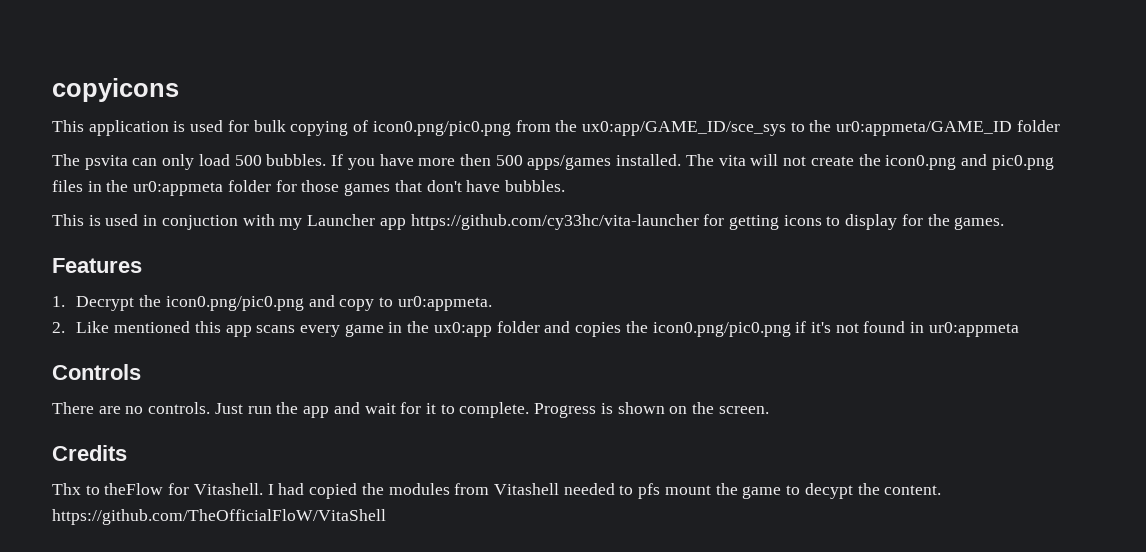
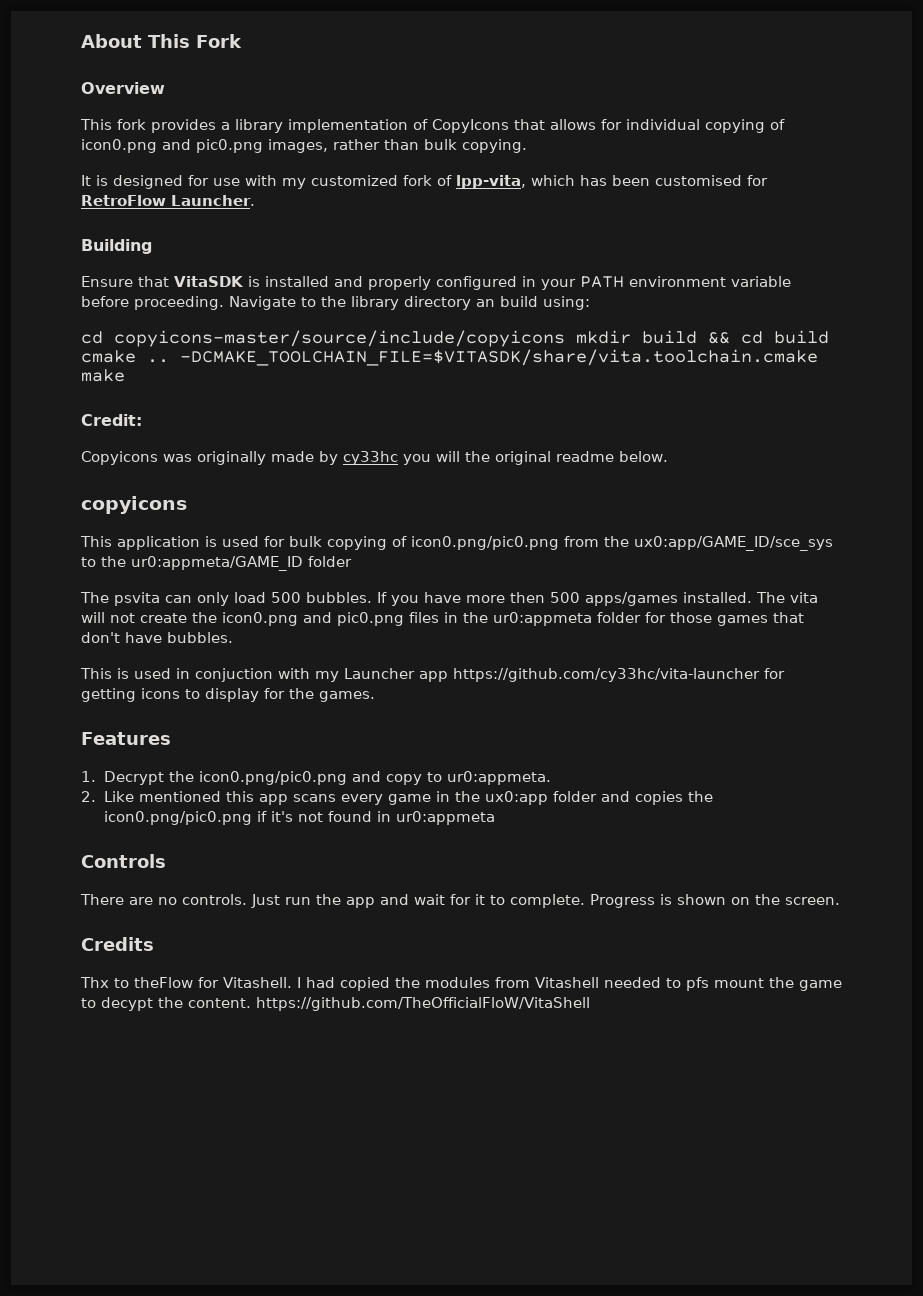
(52, 90) none -> [81,34,242,48] [81,82,165,94] [80,119,785,133] [81,139,527,153] [81,175,768,189] [81,195,255,206] [81,239,152,254] [81,276,791,290] [81,296,590,310] [81,330,829,347] [81,349,818,366] [81,369,125,382] [81,414,142,426] [81,451,668,465] About This Fork // Overview // This fork provides a library implementation of CopyIcons that allows for individual copying of icon0.png and pic0.png images, rather than bulk copying. // It is designed for use with my customized fork of lpp-vita, which has been customised for RetroFlow Launcher. // Building // Ensure that VitaSDK is installed and properly configured in your PATH environment variable before proceeding. Navigate to the library directory an build using: // cd copyicons-master/source/include/copyicons mkdir build && cd build cmake .. -DCMAKE_TOOLCHAIN_FILE=$VITASDK/share/vita.toolchain.cmake make // Credit: // Copyicons was originally made by cy33hc you will the original readme below. //

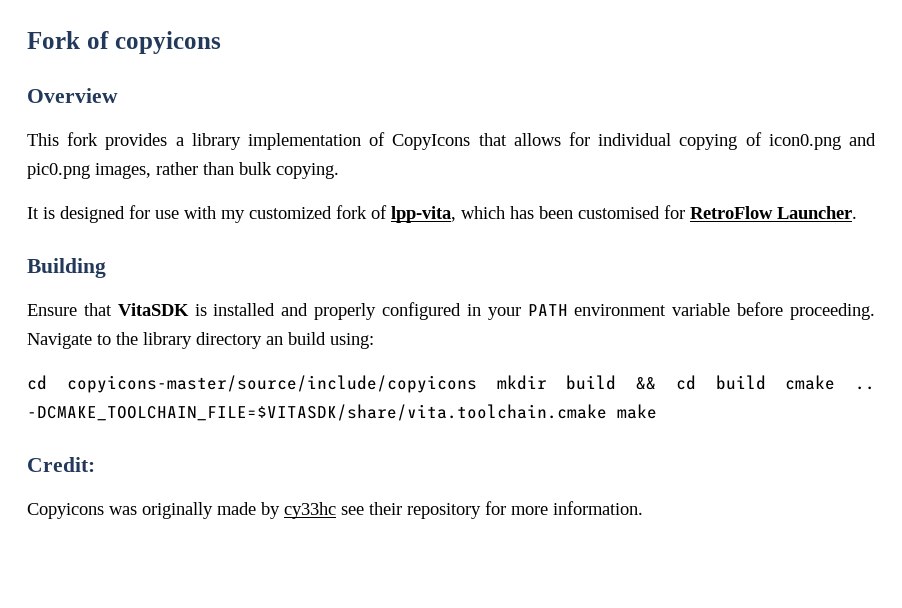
[81,34,190,48] About This -> (27, 40) none
(242, 41) none -> [86,31,221,54] of copyicons
[403,451,668,465] [81,496,187,514] [80,536,833,551] [81,556,352,571] [80,592,818,606] [81,612,804,626] [81,632,233,643] [80,668,785,682] [81,688,375,702] [81,732,171,745] [81,771,551,785] [81,791,713,805] [103,811,495,825] [81,854,166,868] [80,894,840,908] [81,937,154,951] [80,977,842,991] [81,997,590,1011] you will the original readme below. // copyicons // This application is used for bulk copying of icon0.png/pic0.png from the ux0:app/GAME_ID/sce_sys to the ur0:appmeta/GAME_ID folder // The psvita can only load 500 bubbles. If you have more then 500 apps/games installed. The vita will not create the icon0.png and pic0.png files in the ur0:appmeta folder for those games that don't have bubbles. // This is used in conjuction with my Launcher app https://github.com/cy33hc/vita-launcher for getting icons to display for the games. // Features // 1. Decrypt the icon0.png/pic0.png and copy to ur0:appmeta. // 2. Like mentioned this app scans every game in the ux0:app folder and copies the icon0.png/pic0.png if it's not found in ur0:appmeta // Controls // There are no controls. Just run the app and wait for it to complete. Progress is shown on the screen. // Credits // Thx to theFlow for Vitashell. I had copied the modules from Vitashell needed to pfs mount the game to decypt the content. https://github.com/TheOfficialFloW/VitaShell -> [341,501,643,519] see their repository for more information.

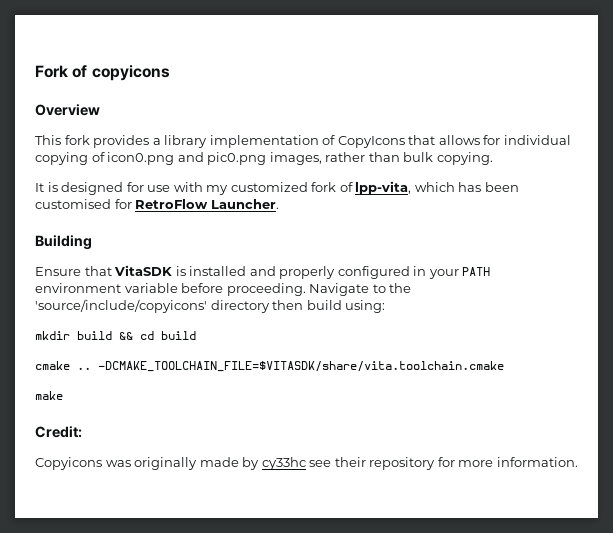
[143,332,283,349] library directory an -> [35,299,304,313] 'source/include/copyicons' directory then
[27,375,477,393] cd copyicons-master/source/include/copyicons -> (386, 306) none
(766, 382) none -> (196, 335) //
(607, 412) none -> (504, 366) //

